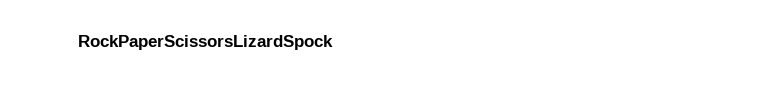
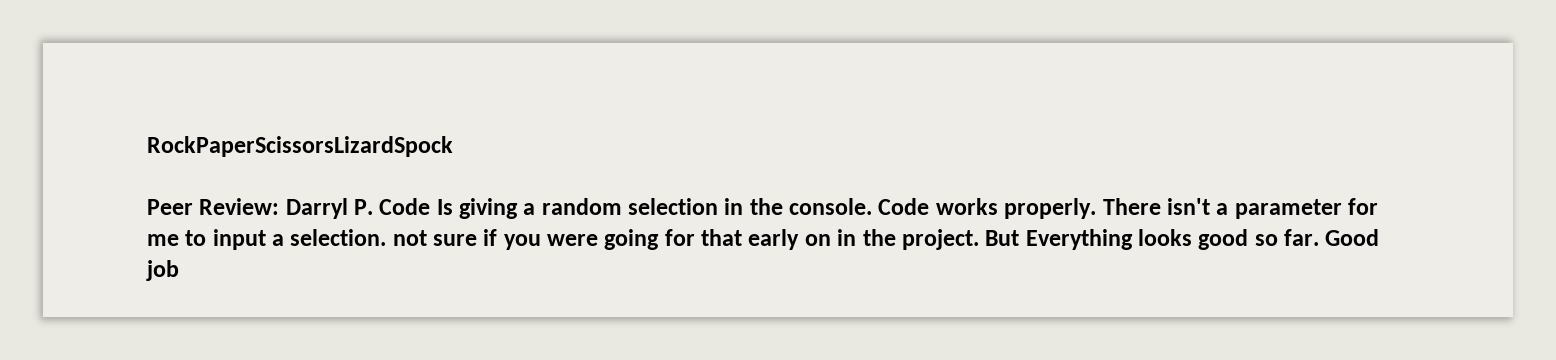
(333, 42) none -> [147,198,1378,219] [147,229,1380,250] [146,260,179,281] // Peer Review: Darryl P. Code Is giving a random selection in the console. Code works properly. There isn't a parameter for me to input a selection. not sure if you were going for that early on in the project. But Everything looks good so far. Good job

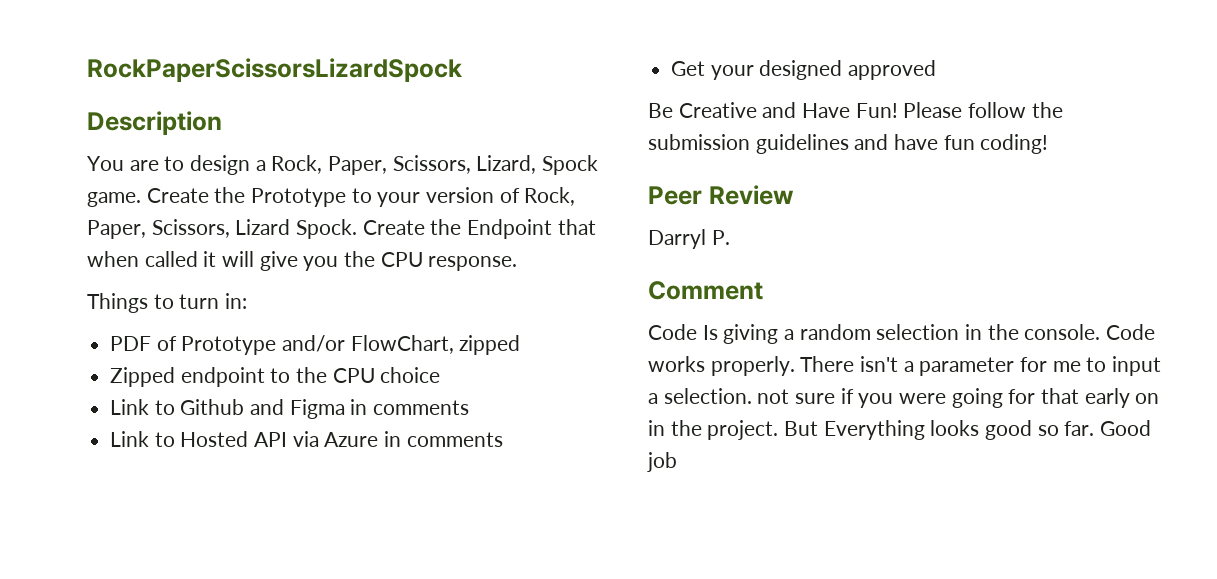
(453, 146) none -> [87,111,222,135] [87,155,599,175] [87,187,576,207] [87,219,596,239] [87,251,518,271] [87,293,248,313] [110,335,521,355] [110,367,441,387] [110,399,470,419] [110,431,503,447] [671,60,937,80] [648,102,1063,118] [648,134,1049,154] // Description // You are to design a Rock, Paper, Scissors, Lizard, Spock game. Create the Prototype to your version of Rock, Paper, Scissors, Lizard Spock. Create the Endpoint that when called it will give you the CPU response. // Things to turn in: // PDF of Prototype and/or FlowChart, zipped // Zipped endpoint to the CPU choice // Link to Github and Figma in comments // Link to Hosted API via Azure in comments // Get your designed approved // Be Creative and Have Fun! Please follow the submission guidelines and have fun coding!
[199,198,280,215] Review: -> [708,185,794,205] Review //
(374, 207) none -> [648,281,763,300] // Comment //

